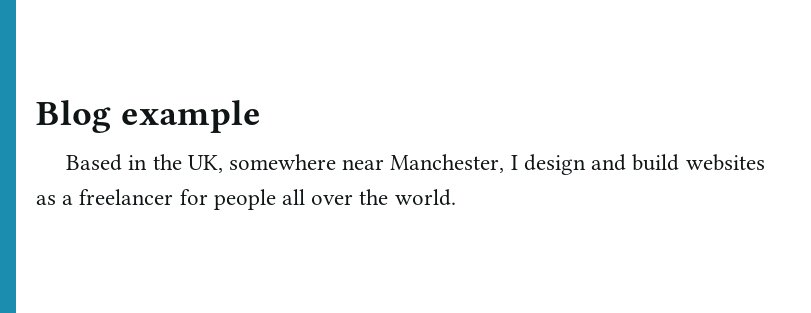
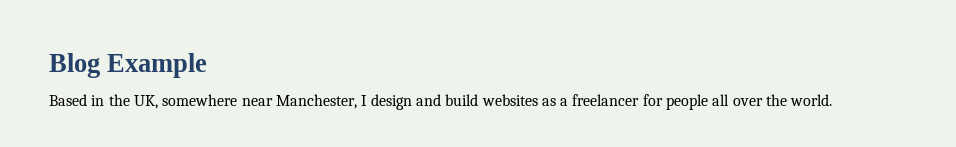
[120,100,261,133] example -> [107,53,208,78] Example

